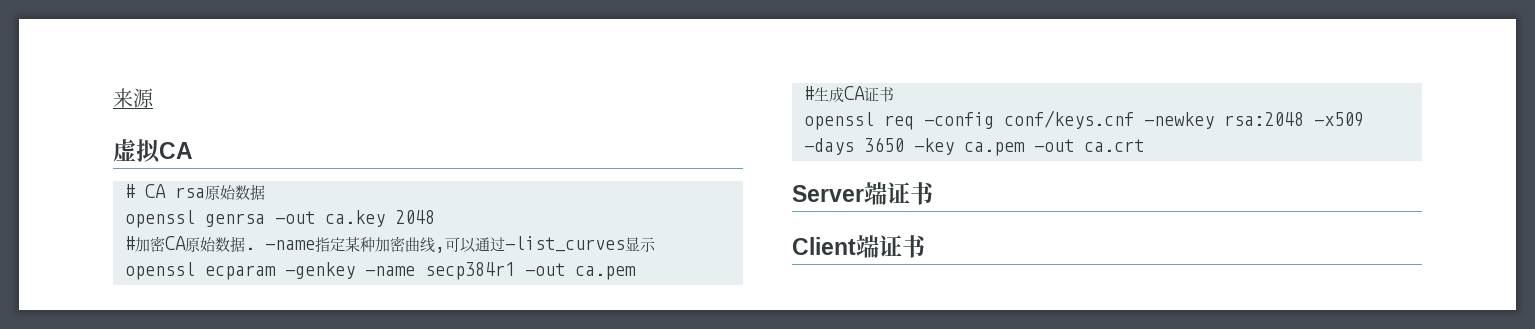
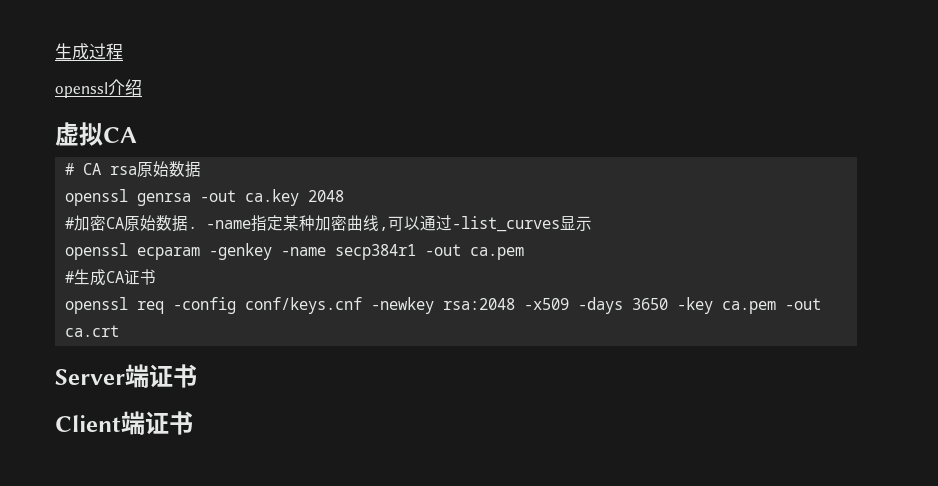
[113,88,154,108] 来源 -> [55,43,123,60] [55,79,142,98] 生成过程 // openssl介绍

